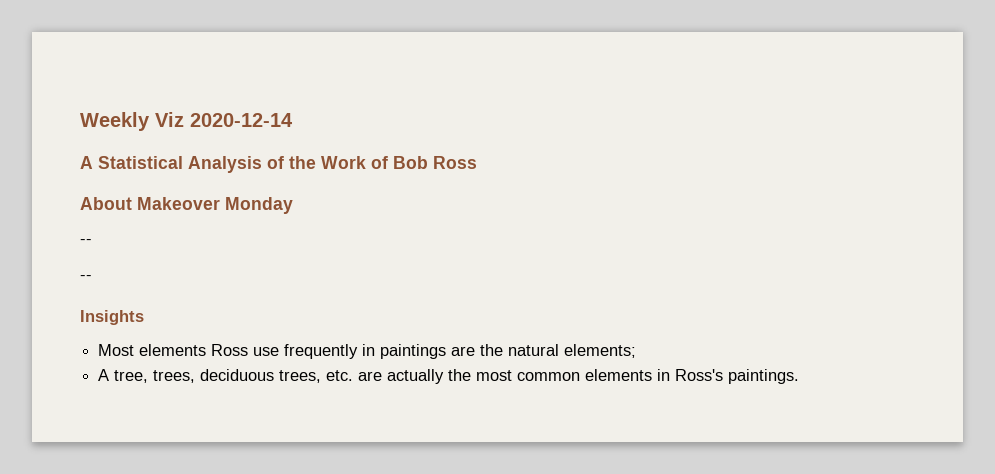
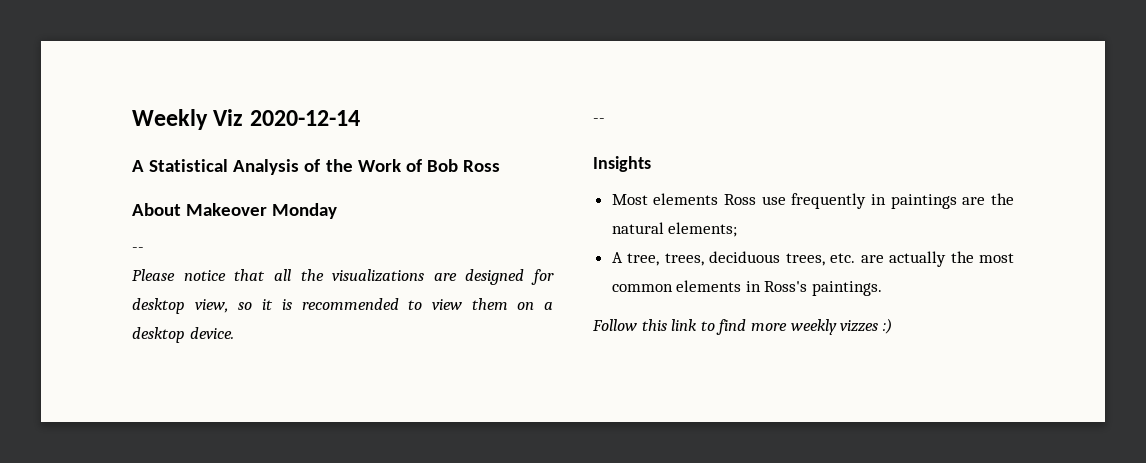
(92, 241) none -> [132,269,554,285] [132,298,553,314] [132,327,234,343] // Please notice that all the visualizations are designed for desktop view, so it is recommended to view them on a desktop device.
(800, 376) none -> [592,318,892,335] // Follow this link to find more weekly vizzes :)

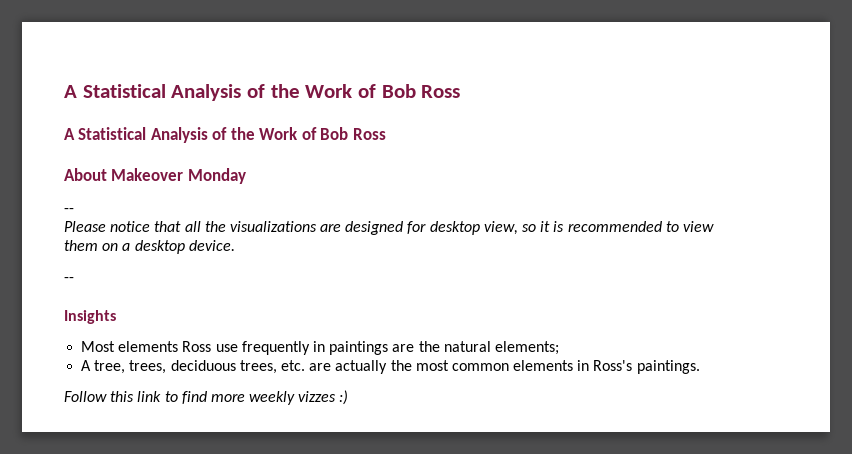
[132,109,360,130] Weekly Viz 2020-12-14 -> [64,84,461,101] A Statistical Analysis of the Work of Bob Ross

